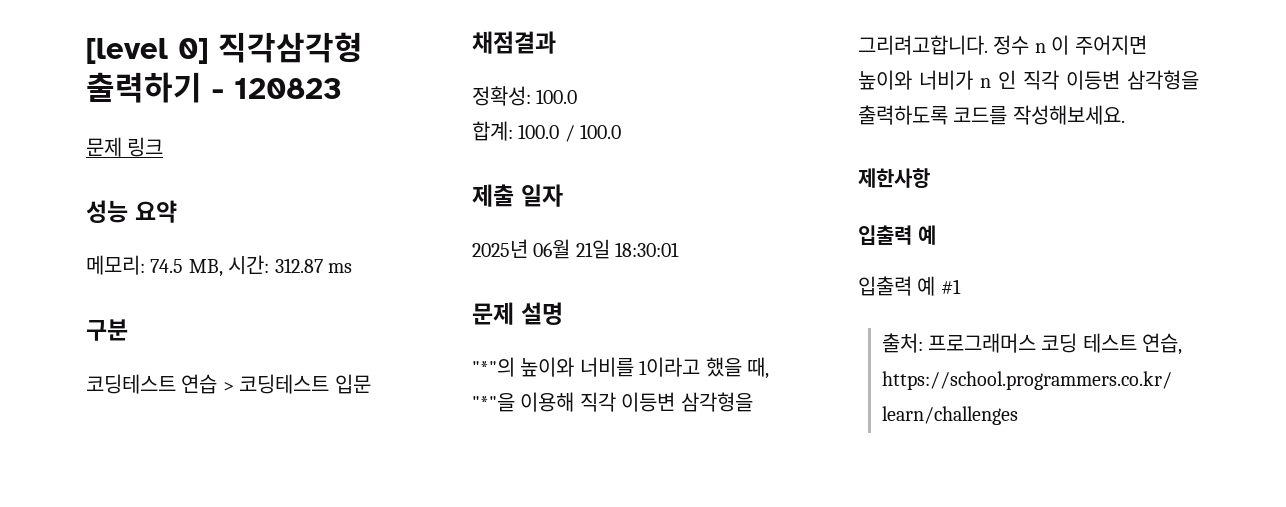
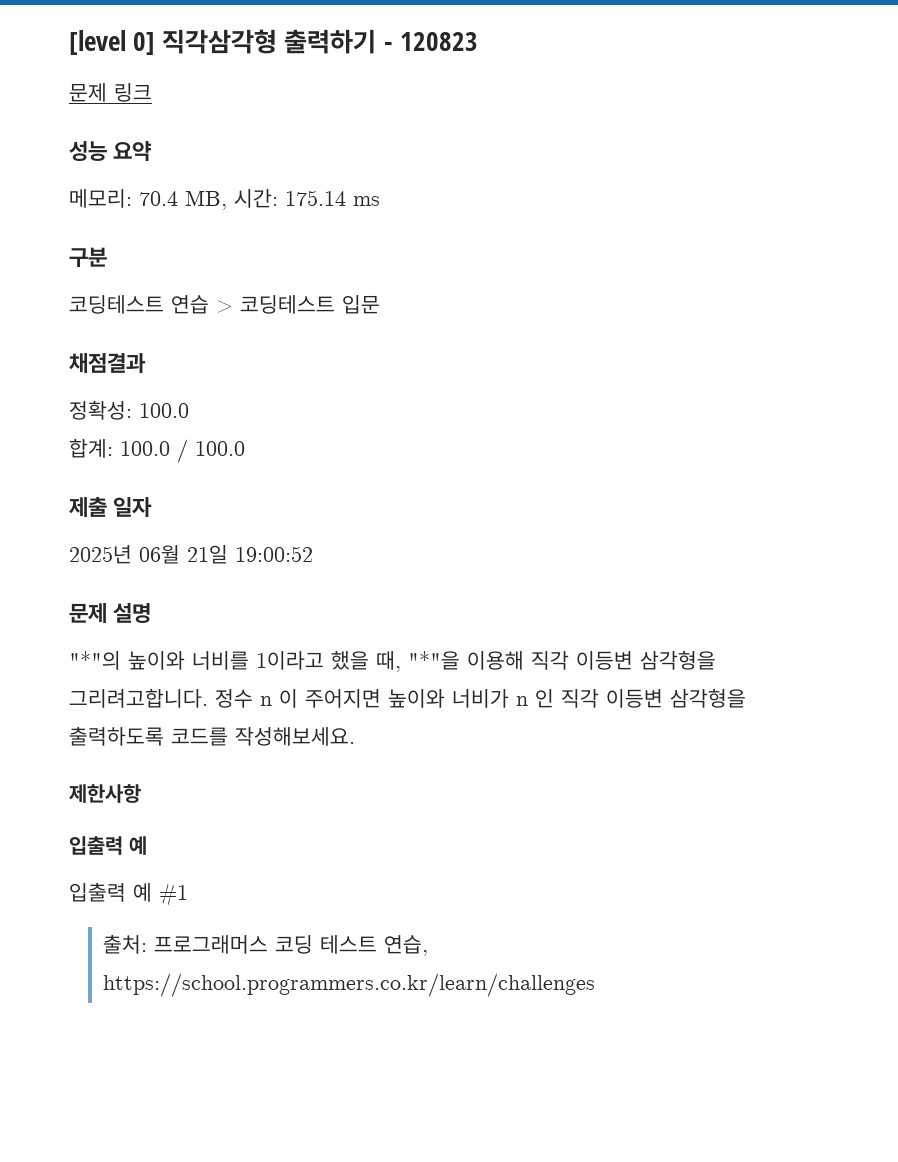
[150,259,184,273] 74.5 -> [139,191,178,206] 70.4
[274,258,323,273] 312.87 -> [285,190,346,206] 175.14
[615,242,680,257] 18:30:01 -> [235,546,313,562] 19:00:52

